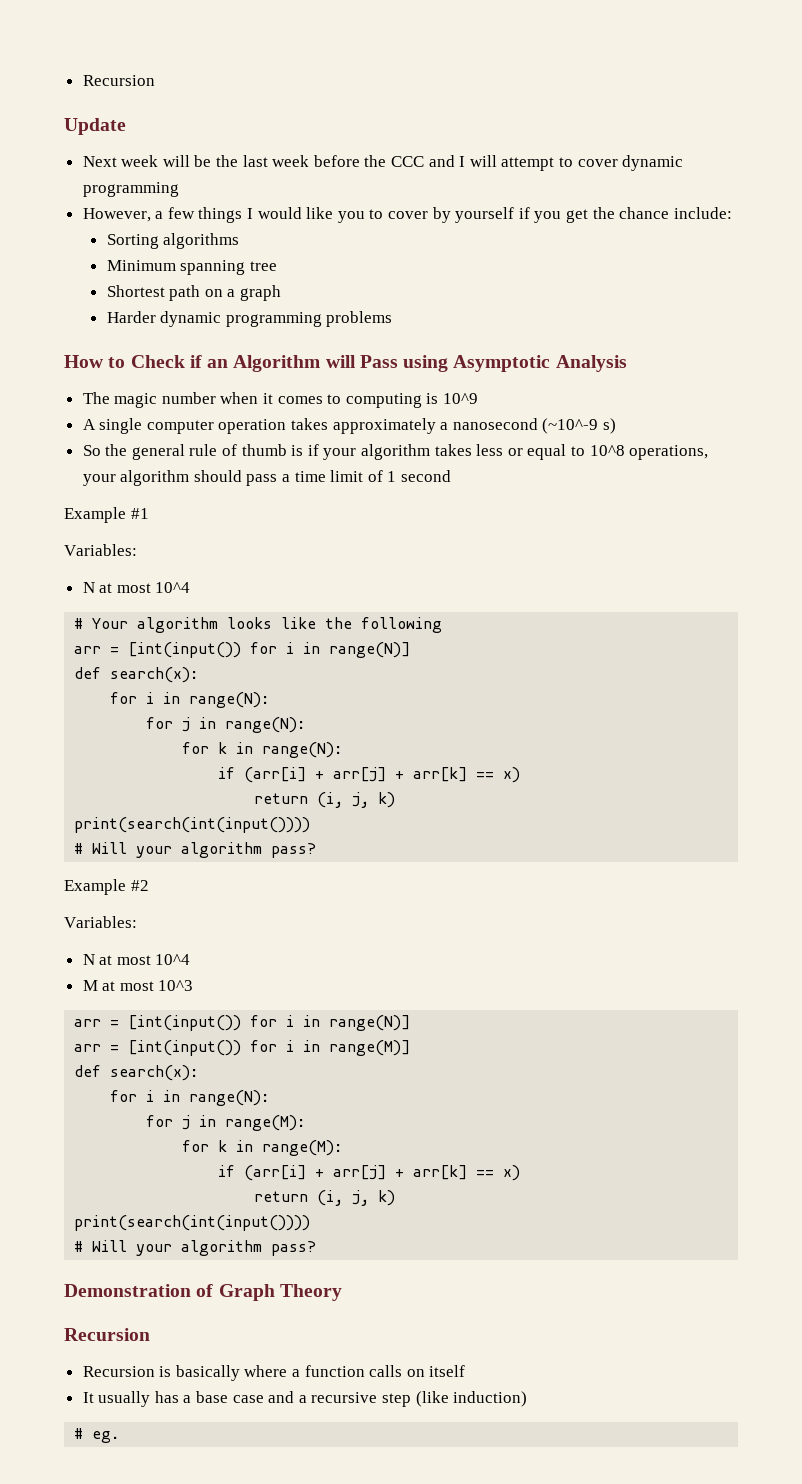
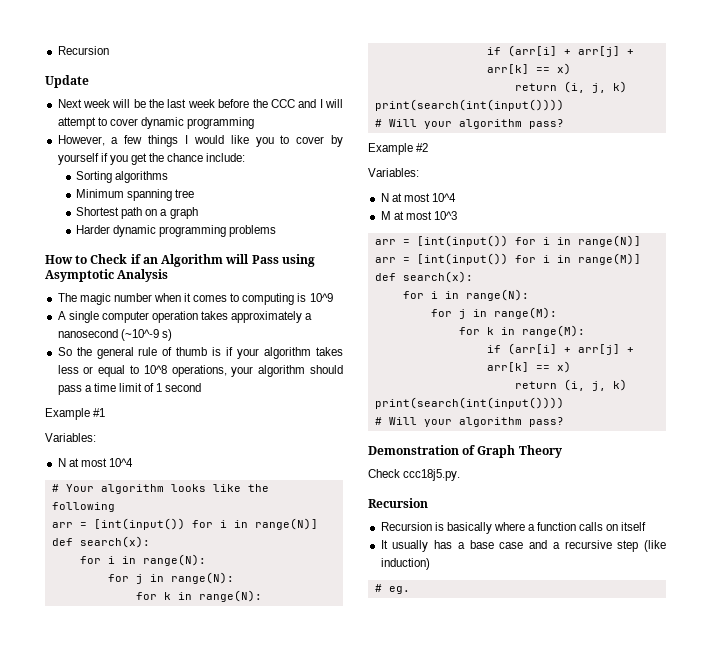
(342, 1292) none -> [368,469,461,481] // Check ccc18j5.py.

